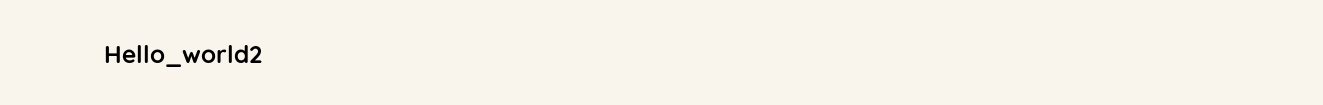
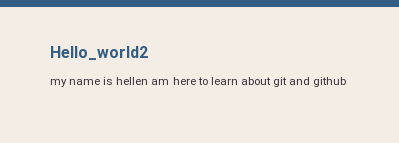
(262, 56) none -> [50,77,347,87] // my name is hellen am here to learn about git and github

